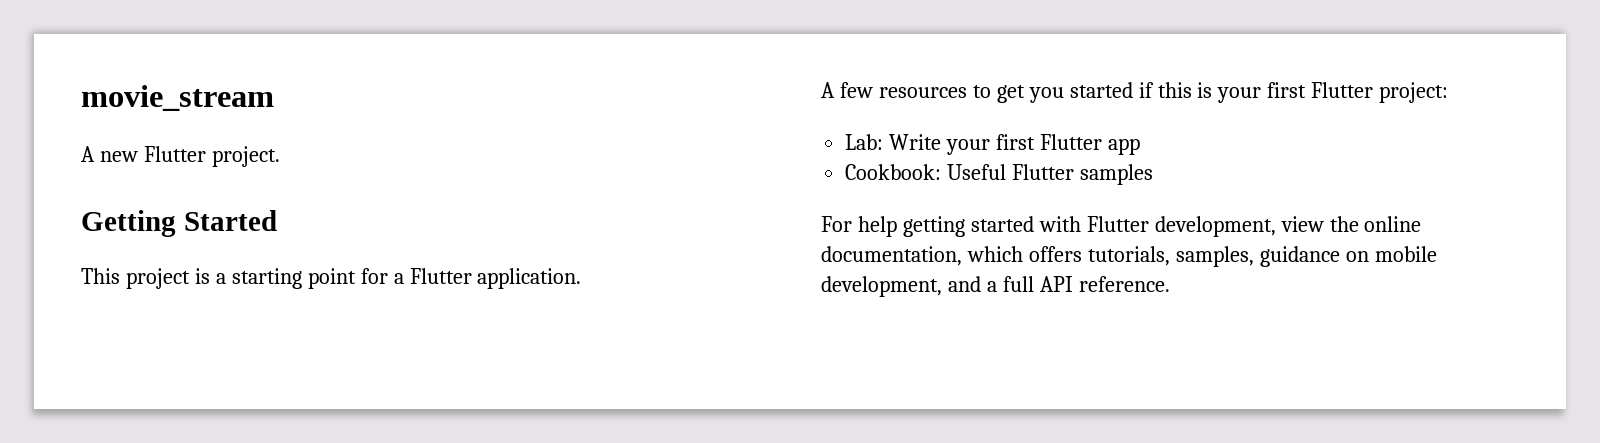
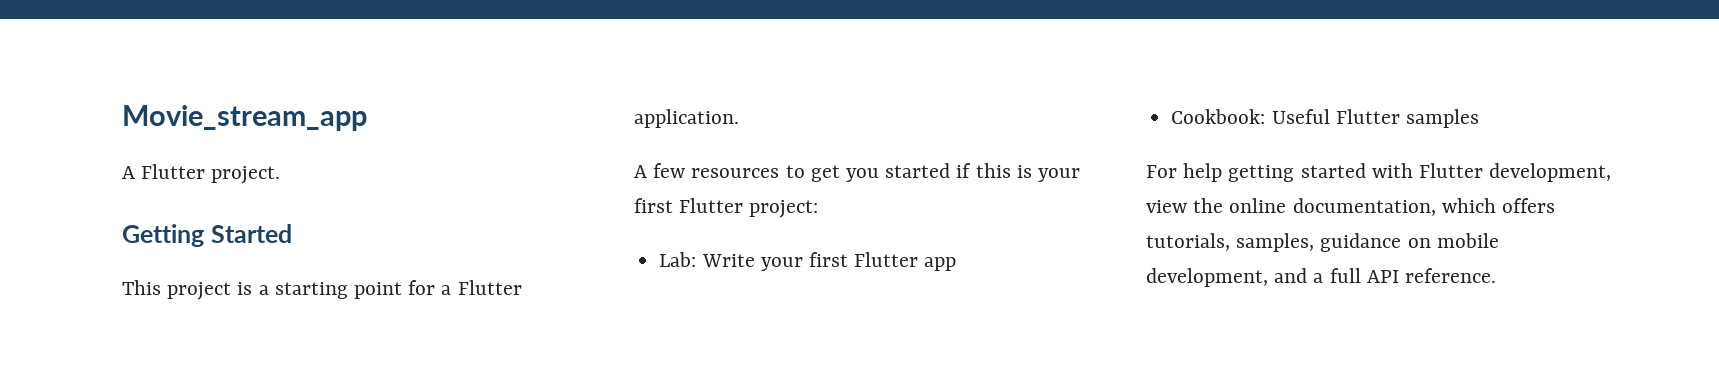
[81,85,274,111] [81,146,138,162] movie_stream // A new -> [122,105,367,131] [122,166,135,179] Movie_stream_app // A

